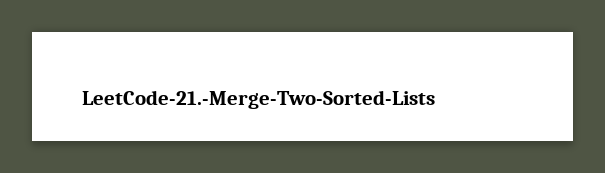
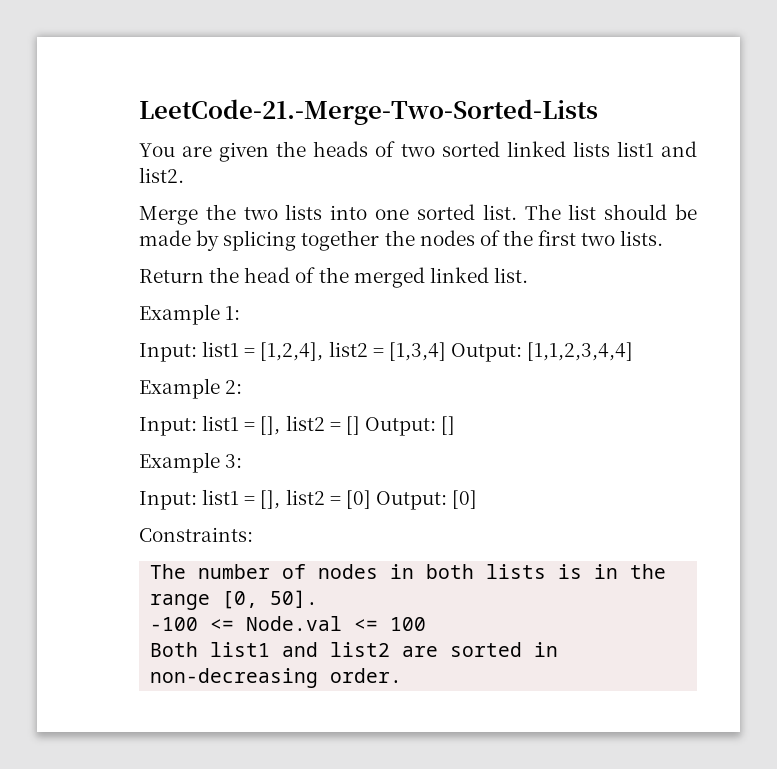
(435, 99) none -> [139,141,697,162] [139,167,184,183] [139,204,697,225] [139,230,664,251] [139,267,528,288] [139,304,241,325] [139,341,634,362] [139,378,243,399] [139,415,456,436] [139,452,243,473] [139,489,478,510] [139,527,253,542] [150,564,667,579] [150,590,319,610] [150,616,427,631] [150,642,559,657] [150,668,403,688] // You are given the heads of two sorted linked lists list1 and list2. // Merge the two lists into one sorted list. The list should be made by splicing together the nodes of the first two lists. // Return the head of the merged linked list. // Example 1: // Input: list1 = [1,2,4], list2 = [1,3,4] Output: [1,1,2,3,4,4] // Example 2: // Input: list1 = [], list2 = [] Output: [] // Example 3: // Input: list1 = [], list2 = [0] Output: [0] // Constraints: // The number of nodes in both lists is in the range [0, 50]. // -100 <= Node.val <= 100 // Both list1 and list2 are sorted in non-decreasing order.

